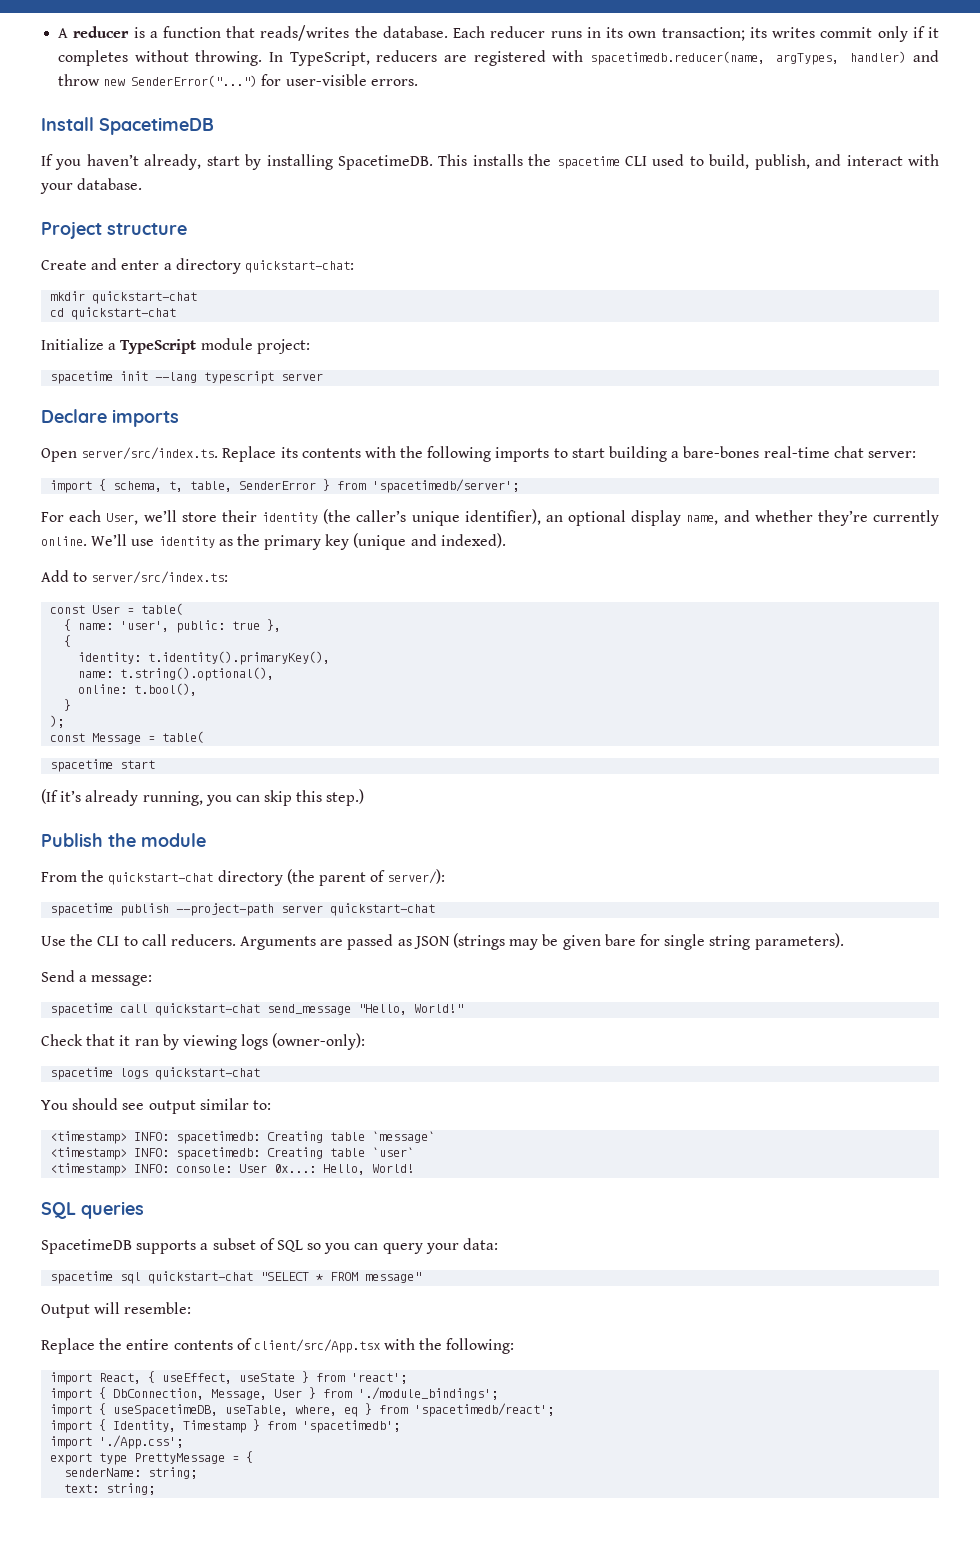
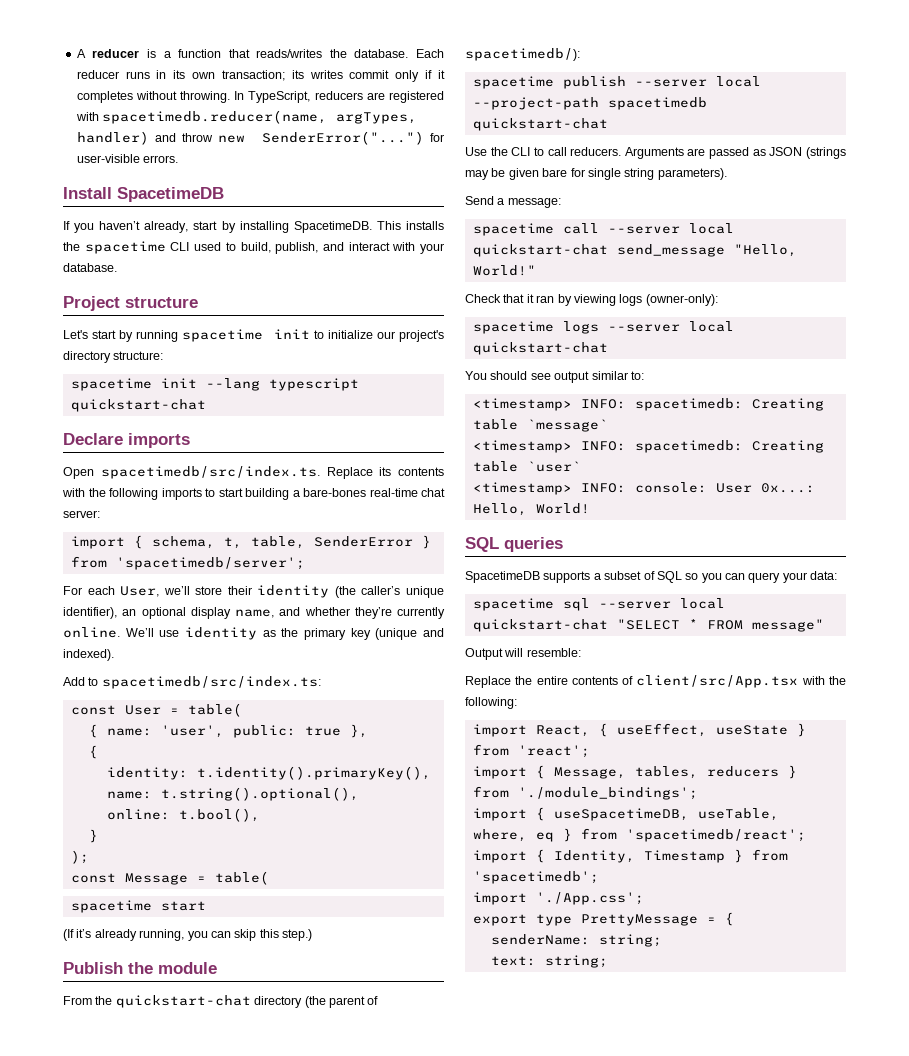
[41,258,354,274] [50,291,198,304] [50,307,177,320] [41,338,310,354] Create and enter a directory quickstart-chat: // mkdir quickstart-chat // cd quickstart-chat // Initialize a TypeScript module project: -> [63,329,444,342] [63,351,164,363] Let's start by running spacetime init to initialize our project's directory structure:
[281,373,324,381] server -> [70,399,206,412] quickstart-chat
[81,447,219,460] server/src/index.ts. -> [100,466,320,479] spacetimedb/src/index.ts.
[91,571,229,584] server/src/index.ts: -> [101,676,321,689] spacetimedb/src/index.ts:
[387,869,446,884] server/): -> [465,48,580,61] spacetimedb/):
[176,903,324,916] --project-path server -> [634,76,761,87] [472,97,707,110] --server local --project-path spacetimedb
(149, 1008) none -> [607,223,734,234] --server local
(149, 1073) none -> [607,321,734,332] --server local
(142, 1278) none -> [598,598,725,609] --server local
[113,1388,303,1400] DbConnection, Message, User -> [553,766,779,779] Message, tables, reducers

